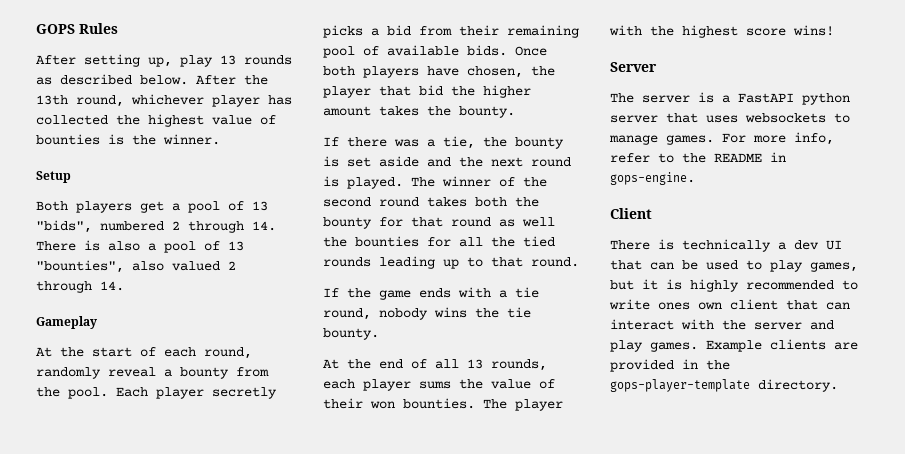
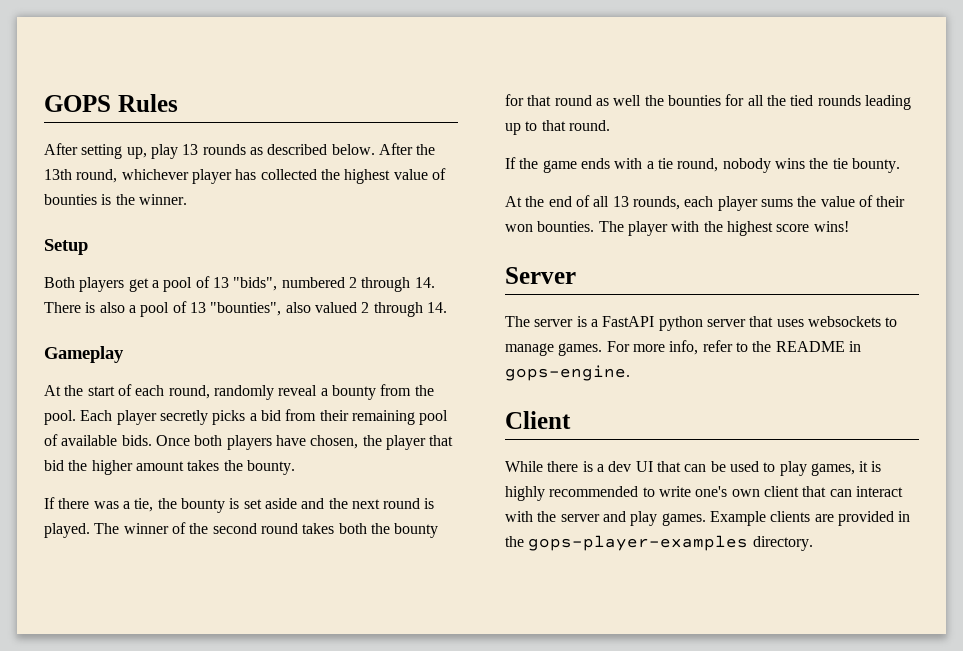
[610,239,771,252] There is technically -> [505,461,593,472] While there is
[610,280,634,290] but -> (855, 469) none
[658,302,690,310] ones -> [695,486,728,497] one's
[610,379,750,392] gops-player-template -> [528,535,749,551] gops-player-examples

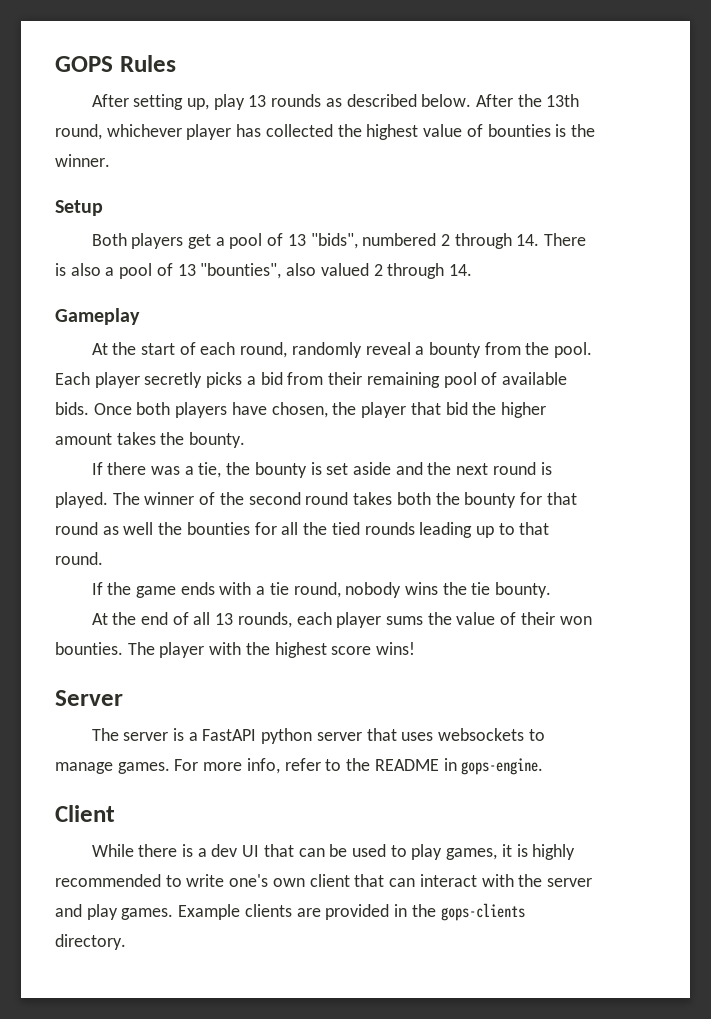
[528,535,749,551] gops-player-examples -> [440,903,525,921] gops-clients

